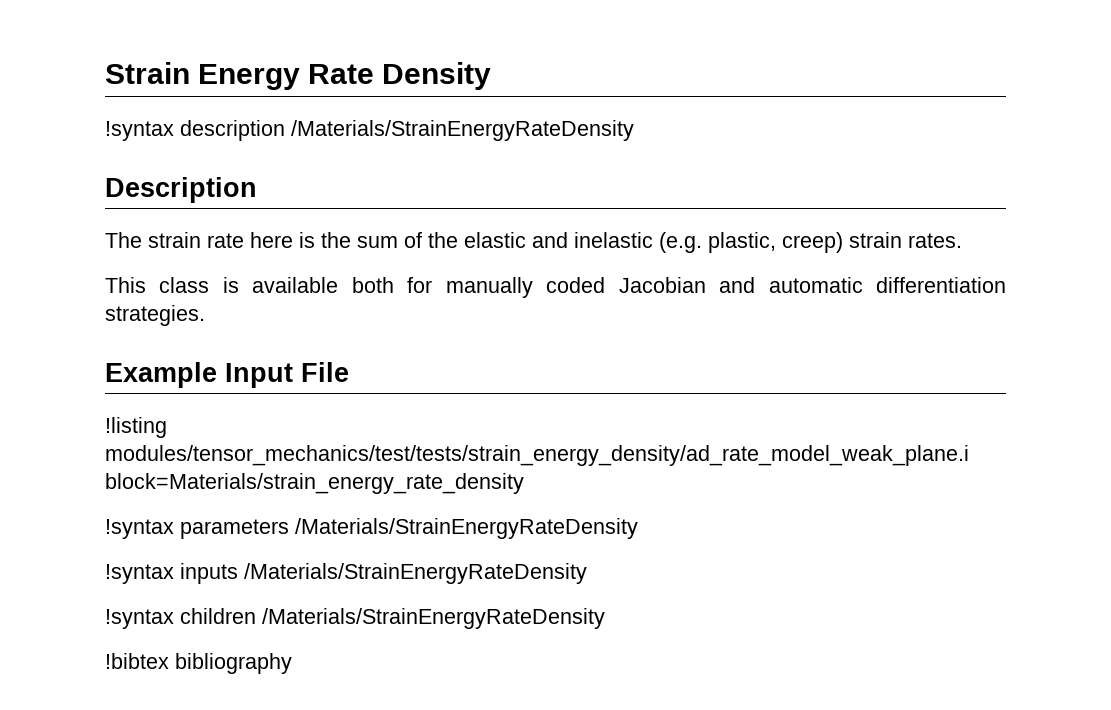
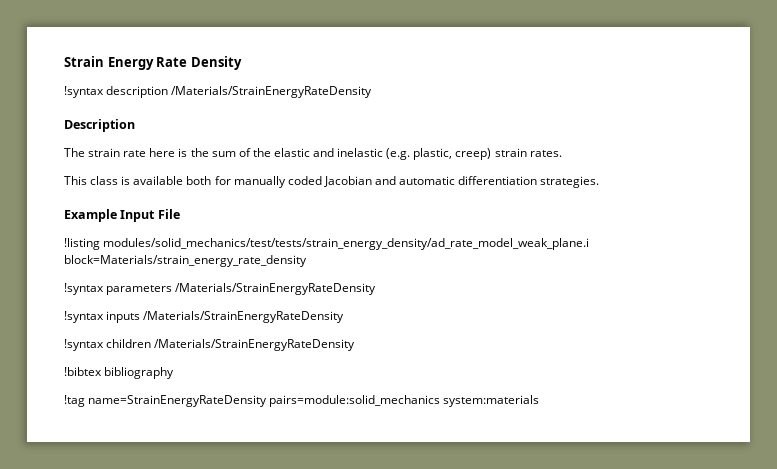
[105,445,969,466] modules/tensor_mechanics/test/tests/strain_energy_density/ad_rate_model_weak_plane.i -> [103,238,590,250] modules/solid_mechanics/test/tests/strain_energy_density/ad_rate_model_weak_plane.i
(292, 663) none -> [64,395,540,407] // !tag name=StrainEnergyRateDensity pairs=module:solid_mechanics system:materials

